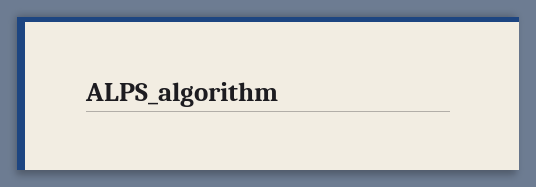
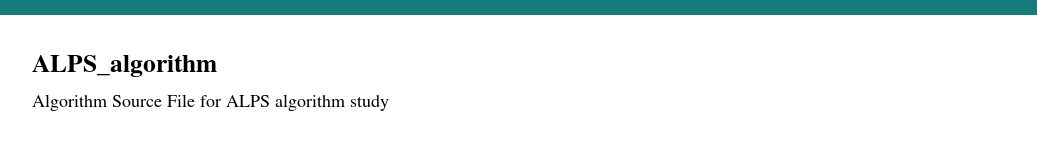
(278, 94) none -> [32,94,389,111] // Algorithm Source File for ALPS algorithm study

